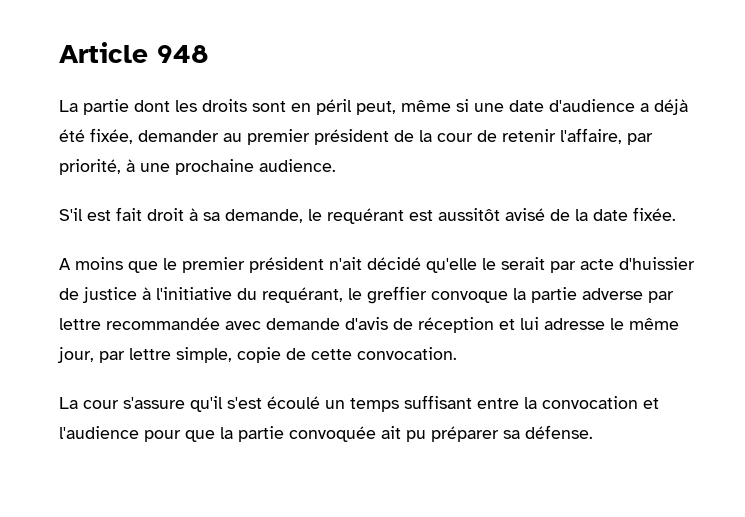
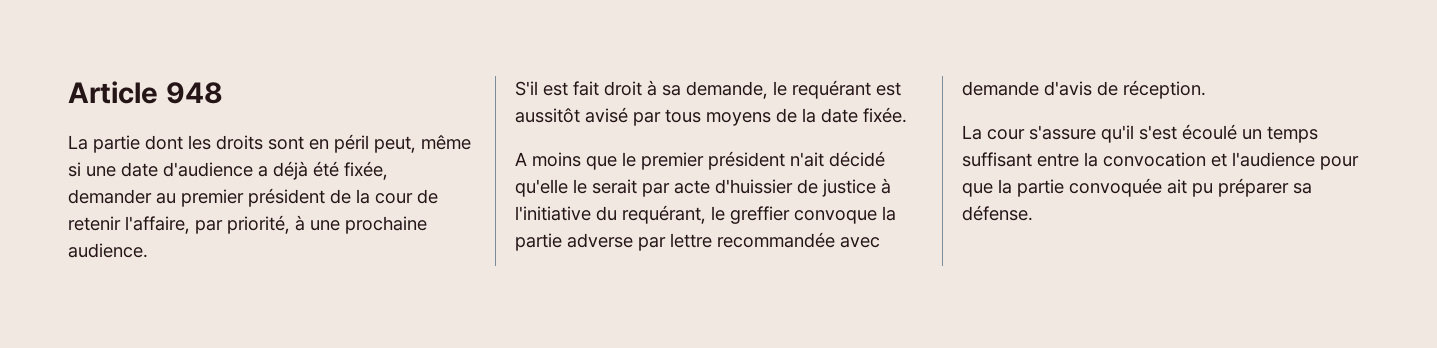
(545, 214) none -> [633,109,771,126] par tous moyens
[418,317,679,333] [57,347,457,363] réception et lui adresse le même jour, par lettre simple, copie de cette convocation. -> [1123,80,1206,99] réception.

